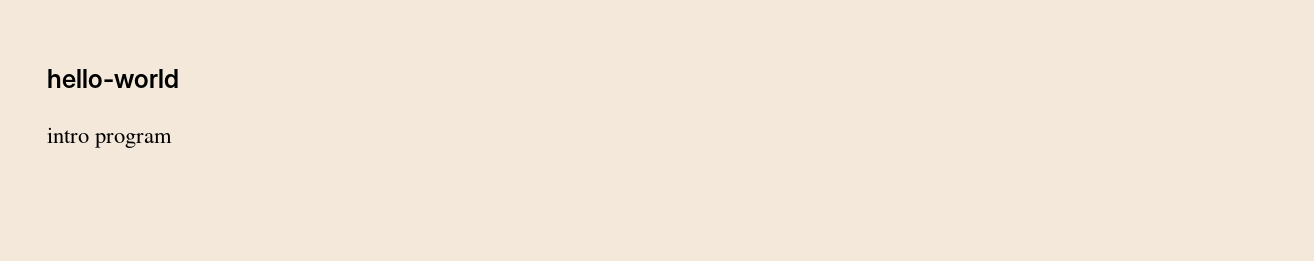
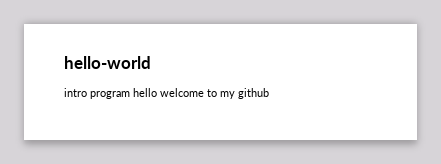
(173, 140) none -> [133,88,269,99] hello welcome to my github

